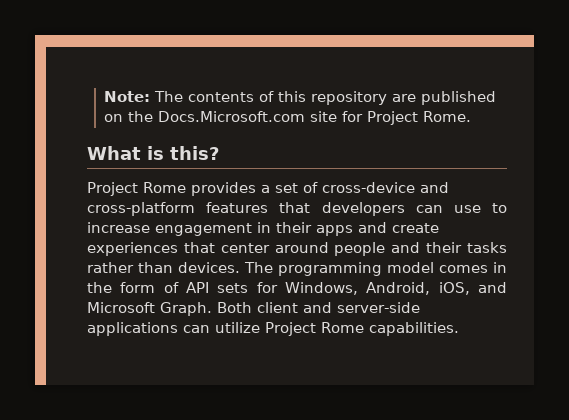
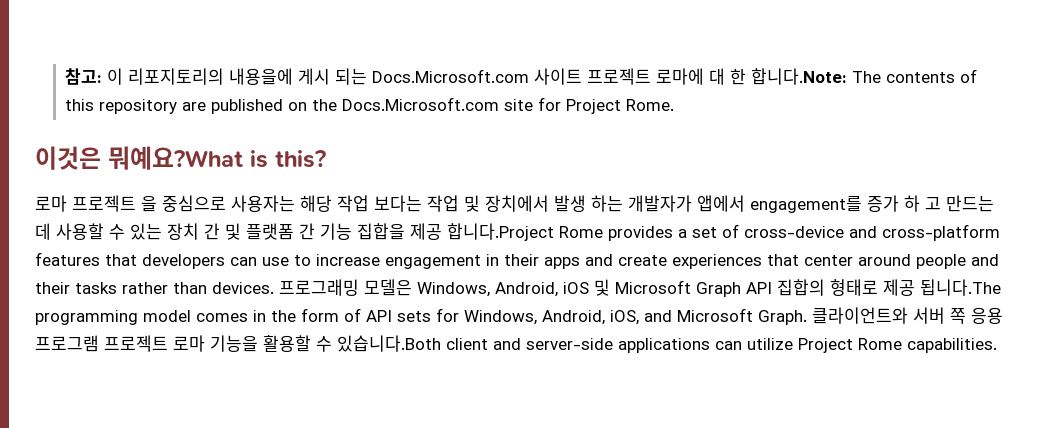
[104,91,151,102] Note: -> [65,68,848,85] 참고: 이 리포지토리의 내용을에 게시 되는 Docs.Microsoft.com 사이트 프로젝트 로마에 대 한 합니다.Note:
[87,146,141,160] What -> [35,146,243,170] 이것은 뭐예요?What
[87,182,138,196] Project -> [35,195,994,213] [35,223,554,241] 로마 프로젝트 을 중심으로 사용자는 해당 작업 보다는 작업 및 장치에서 발생 하는 개발자가 앱에서 engagement를 증가 하 고 만드는 데 사용할 수 있는 장치 간 및 플랫폼 간 기능 집합을 제공 합니다.Project
[244,262,273,273] The -> [279,279,1001,297] 프로그래밍 모델은 Windows, Android, iOS 및 Microsoft Graph API 집합의 형태로 제공 됩니다.The
[217,302,252,313] Both -> [812,307,1003,324] [35,335,441,352] 클라이언트와 서버 쪽 응용 프로그램 프로젝트 로마 기능을 활용할 수 있습니다.Both

